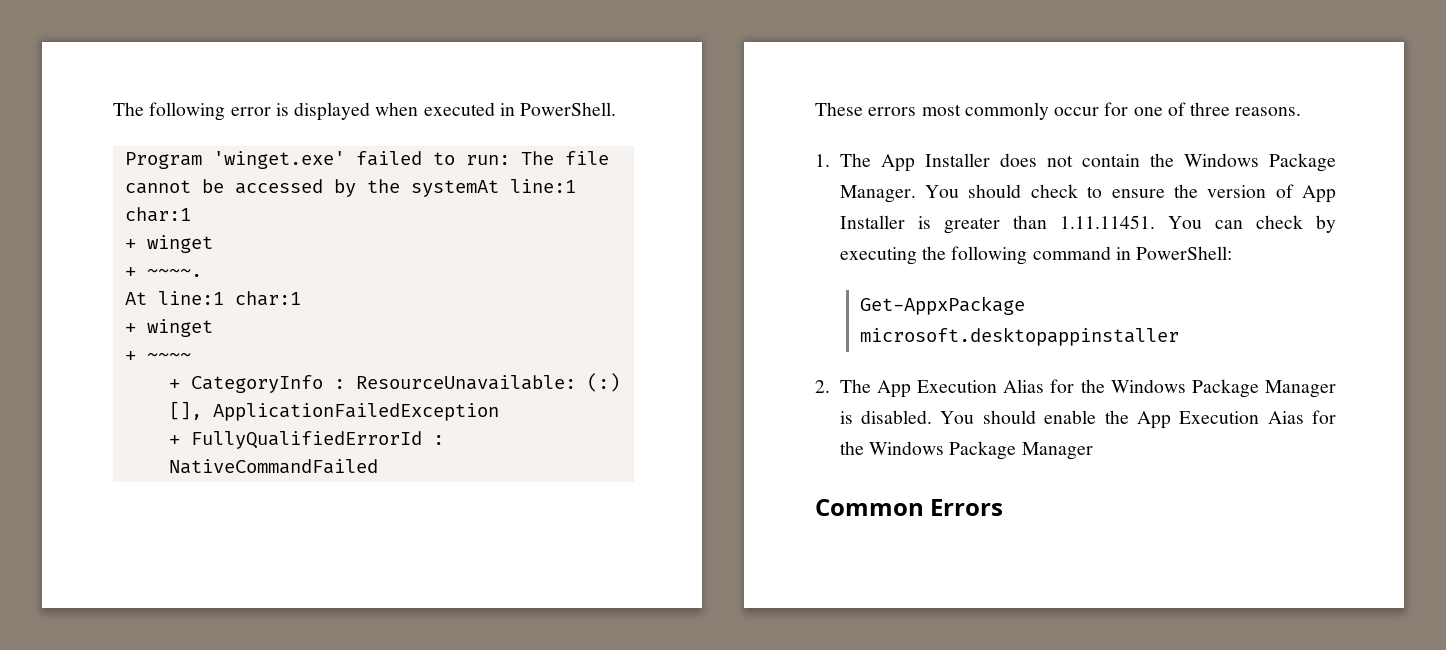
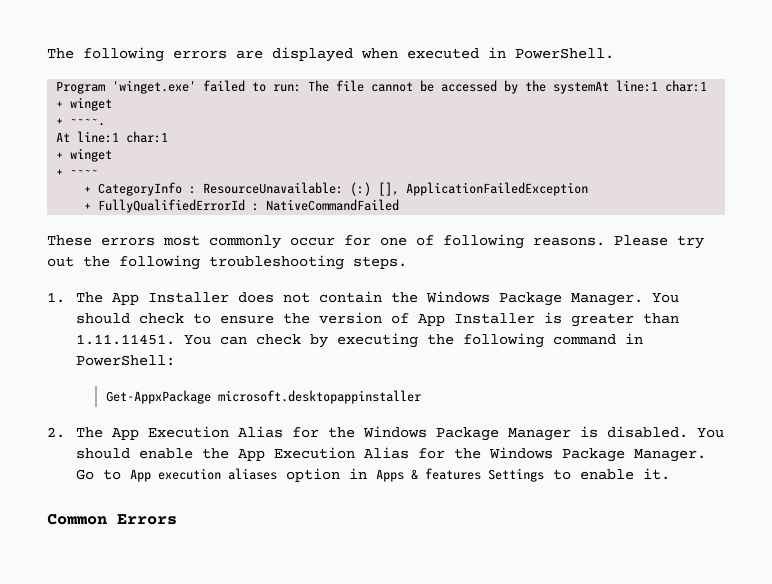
[230,103,289,116] error is -> [173,50,263,59] errors are
[1190,102,1231,116] three -> [443,234,524,249] following
(1302, 111) none -> [614,235,704,249] [47,255,407,270] Please try out the following troubleshooting steps.
[1267,410,1336,424] [839,441,1093,460] Aias for the Windows Package Manager -> [364,447,707,462] [76,468,671,482] Alias for the Windows Package Manager. Go to App execution aliases option in Apps & features Settings to enable it.

